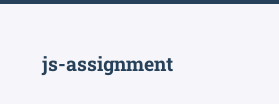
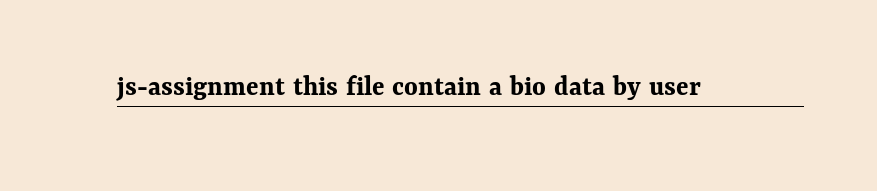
(173, 66) none -> [292,75,701,100] this file contain a bio data by user

